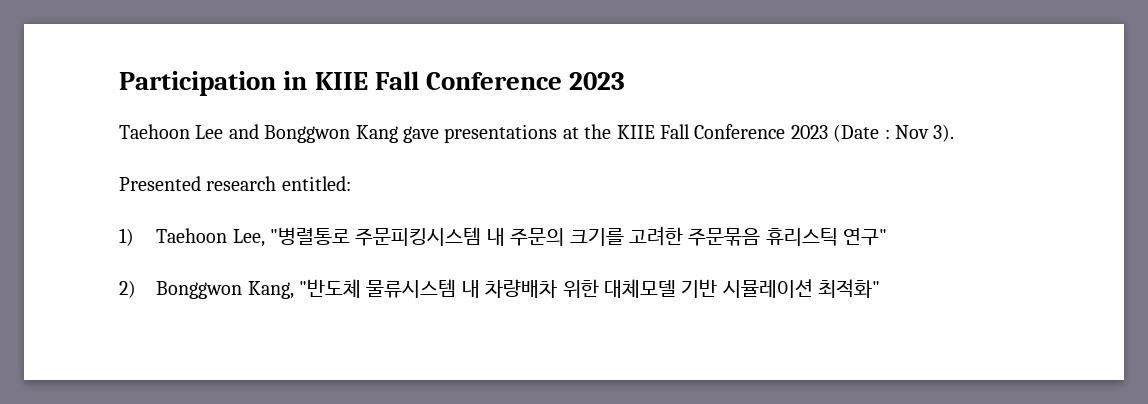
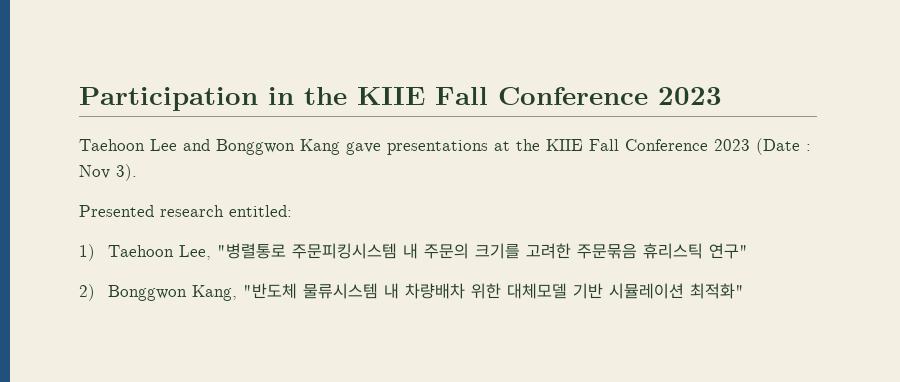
(308, 80) none -> [304,87,347,105] the

